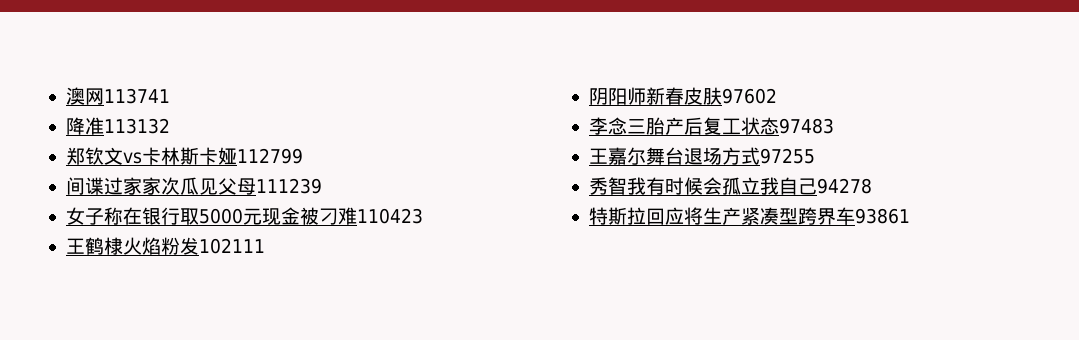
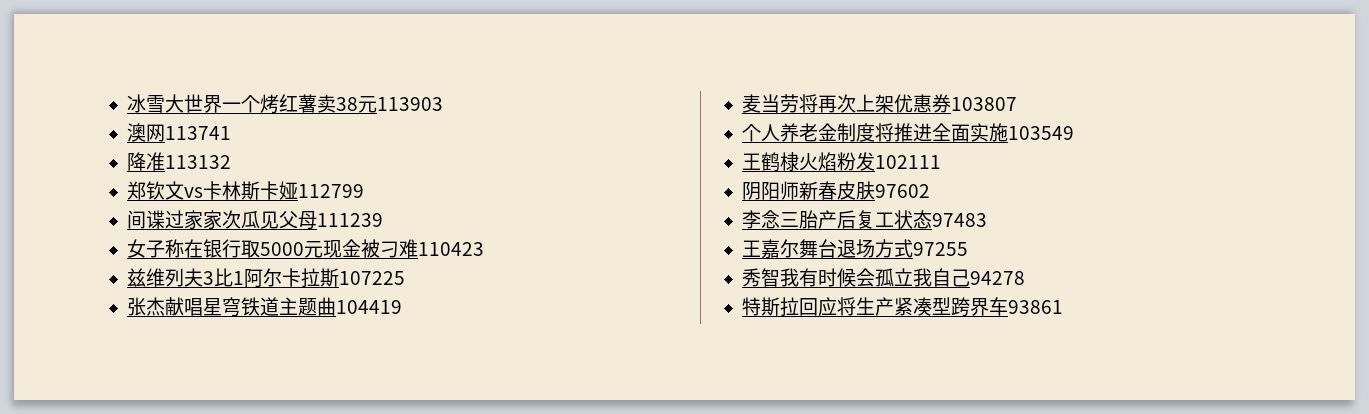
(65, 96) none -> [126,94,443,114] 冰雪大世界一个烤红薯卖38元113903 //
(423, 216) none -> [126,268,405,288] [126,297,402,317] [741,94,1017,113] [741,123,1074,142] // 兹维列夫3比1阿尔卡拉斯107225 // 张杰献唱星穹铁道主题曲104419 // 麦当劳将再次上架优惠券103807 // 个人养老金制度将推进全面实施103549

